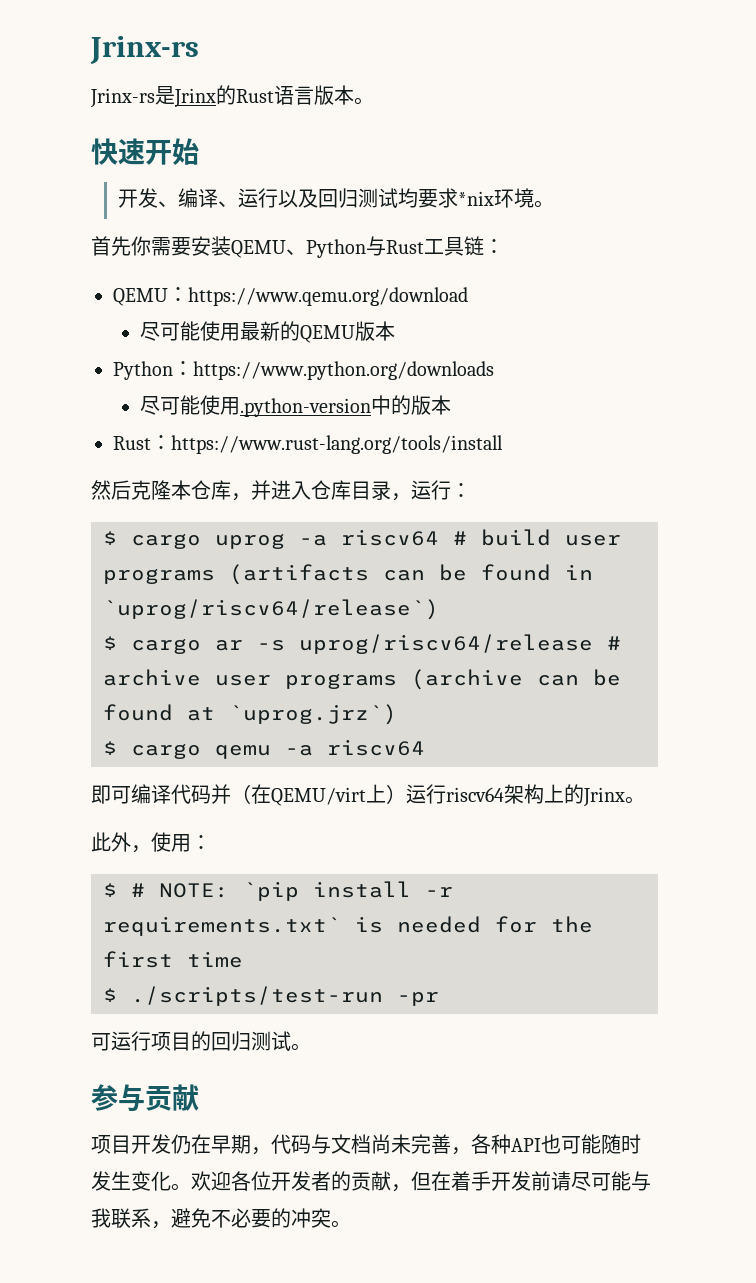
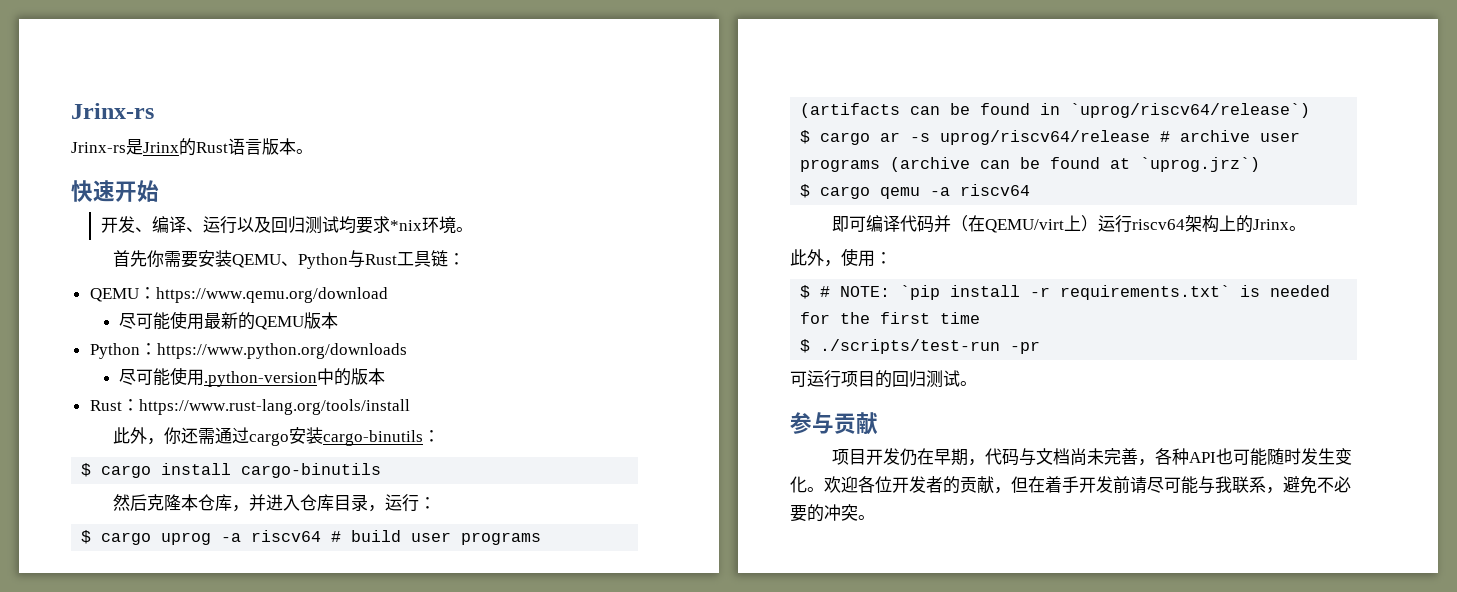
(503, 444) none -> [112,427,440,446] [81,463,382,478] // 此外，你还需通过cargo安装cargo-binutils： // $ cargo install cargo-binutils

